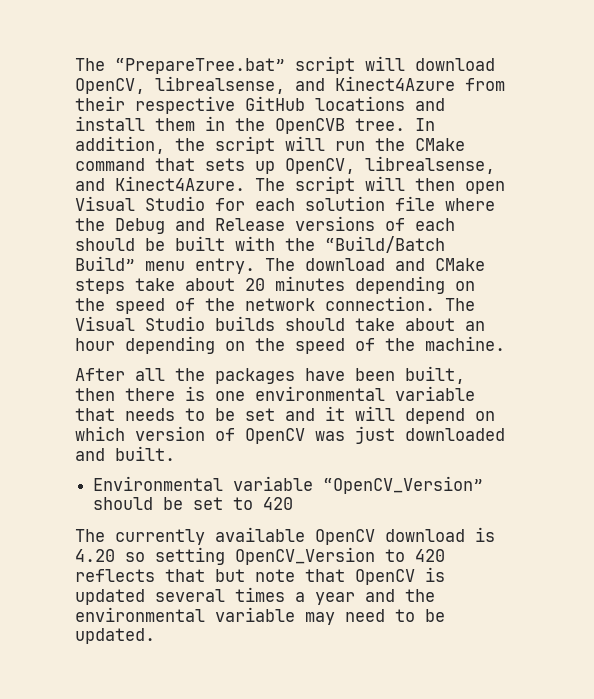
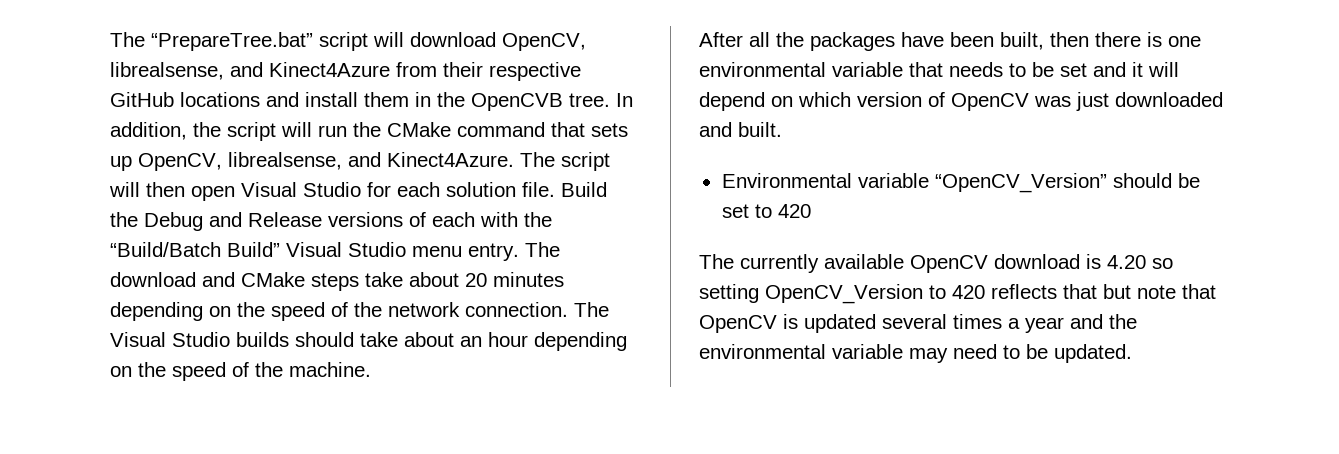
[395,196,495,211] file where -> [522,182,607,197] file. Build
[75,236,225,251] should be built -> (475, 219) none
(135, 263) none -> [286,242,406,257] Visual Studio

